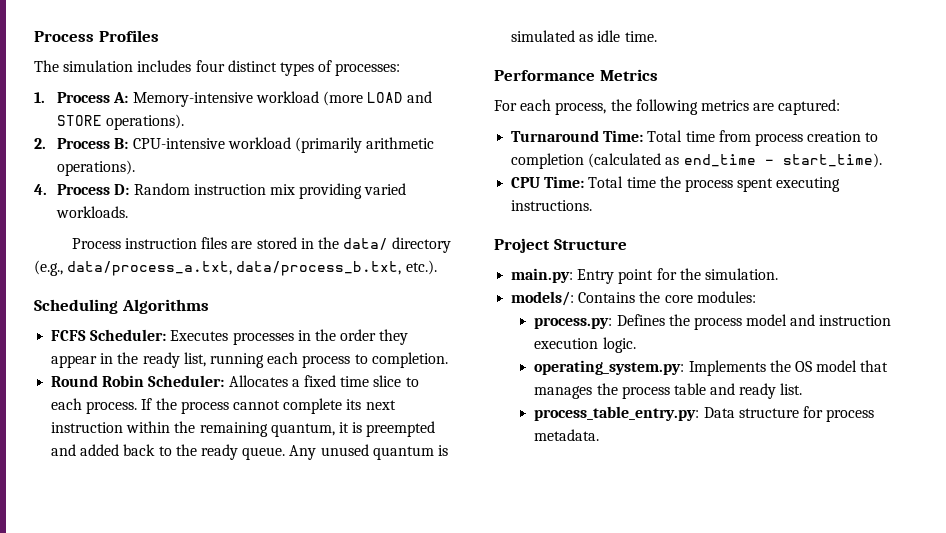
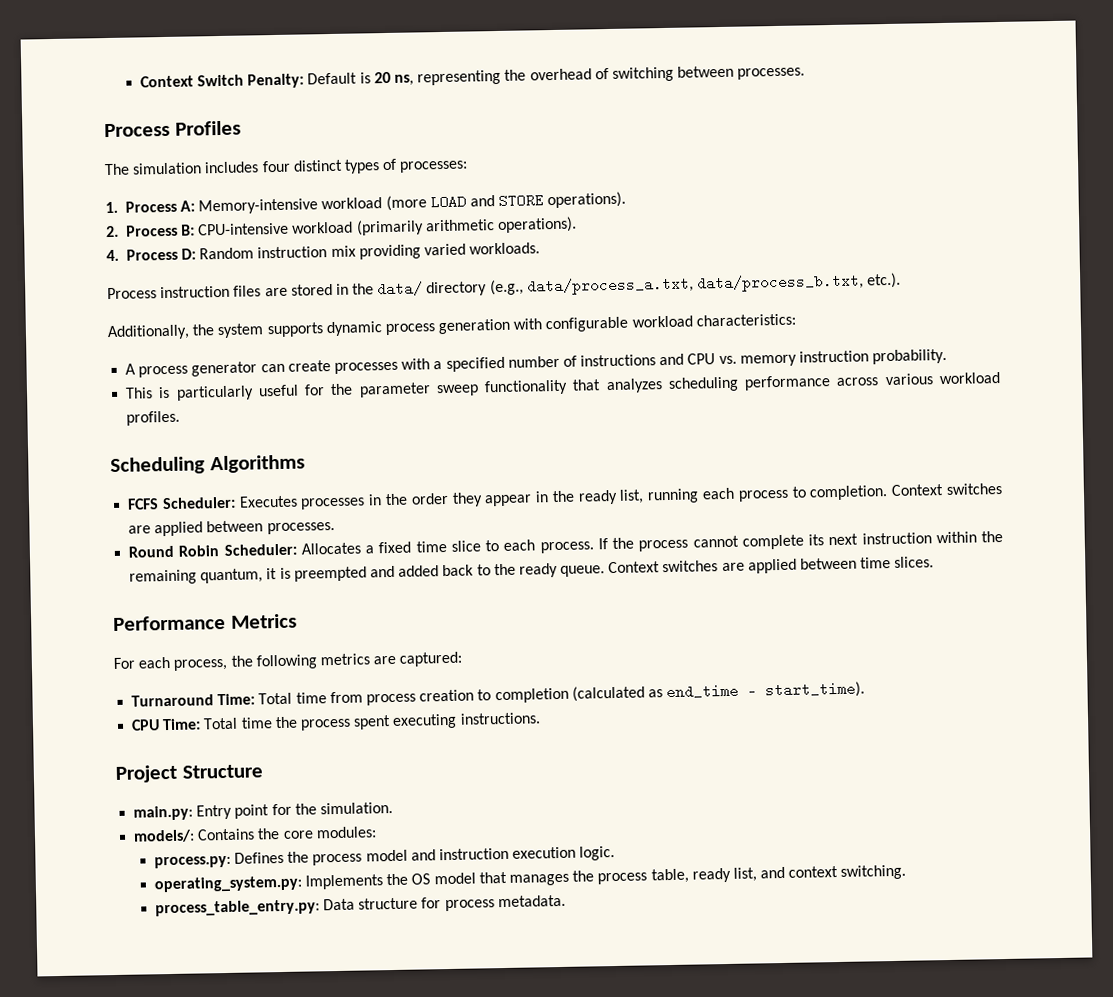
(34, 36) none -> [139,65,806,89] Context Switch Penalty: Default is 20 ns, representing the overhead of switching between processes. //
(437, 267) none -> [107,313,796,341] [125,348,948,378] [125,372,1000,401] [126,410,181,426] // Additionally, the system supports dynamic process generation with configurable workload characteristics: // A process generator can create processes with a specified number of instructions and CPU vs. memory instruction probability. // This is particularly useful for the parameter sweep functionality that analyzes scheduling performance across various workload profiles.
(448, 360) none -> [891,482,1002,496] [128,520,335,537] Context switches are applied between processes.
[289,444,448,460] [511,30,657,42] Any unused quantum is simulated as idle time. -> [608,556,935,574] Context switches are applied between time slices.
[673,383,803,399] table and ready list. -> [650,864,907,884] table, ready list, and context switching.

